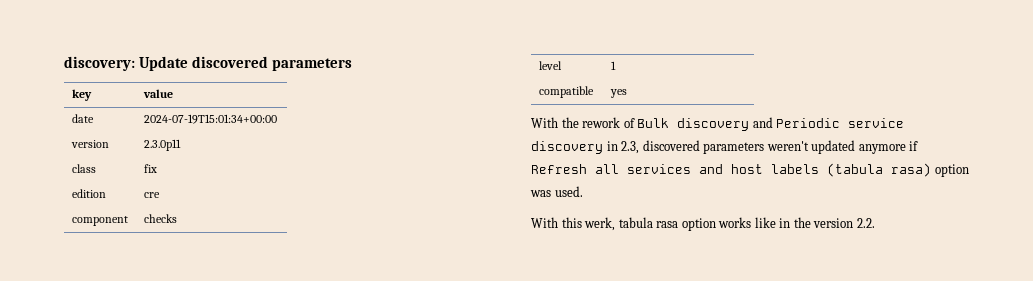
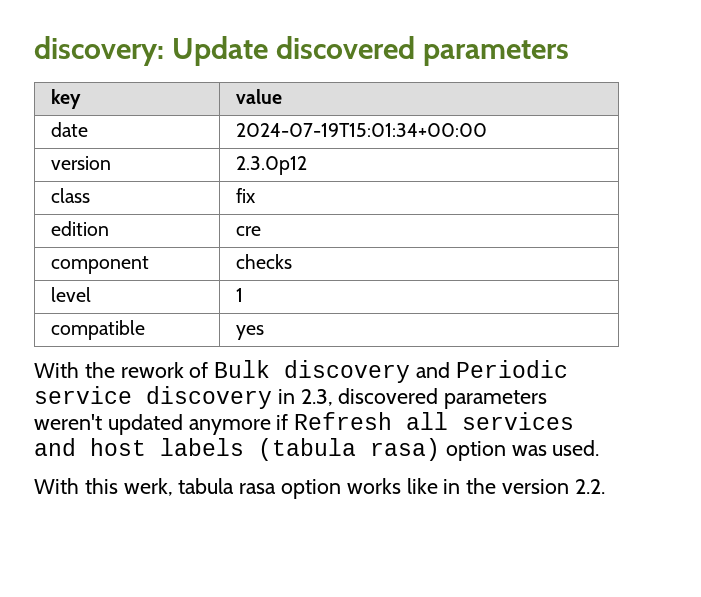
[143,139,181,151] 2.3.0p11 -> [236,156,308,175] 2.3.0p12

